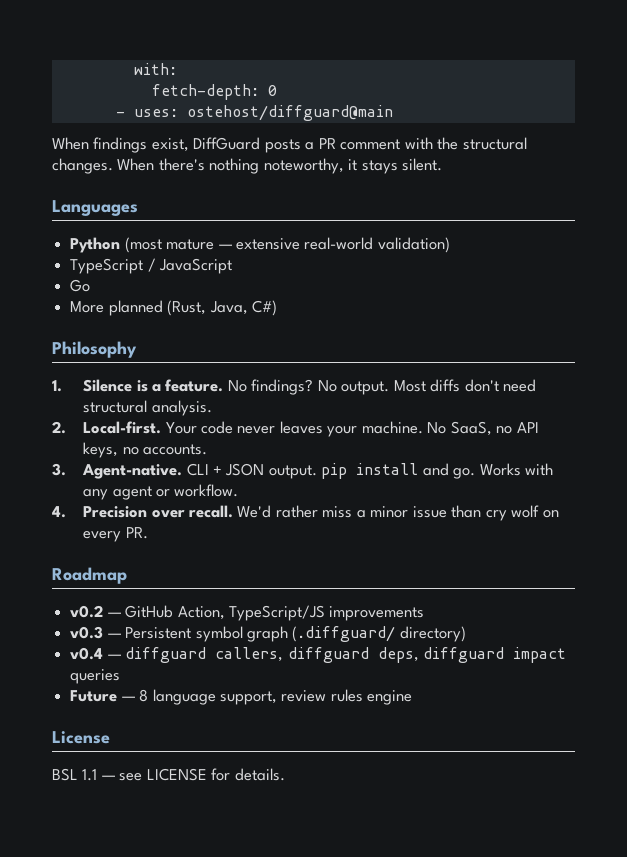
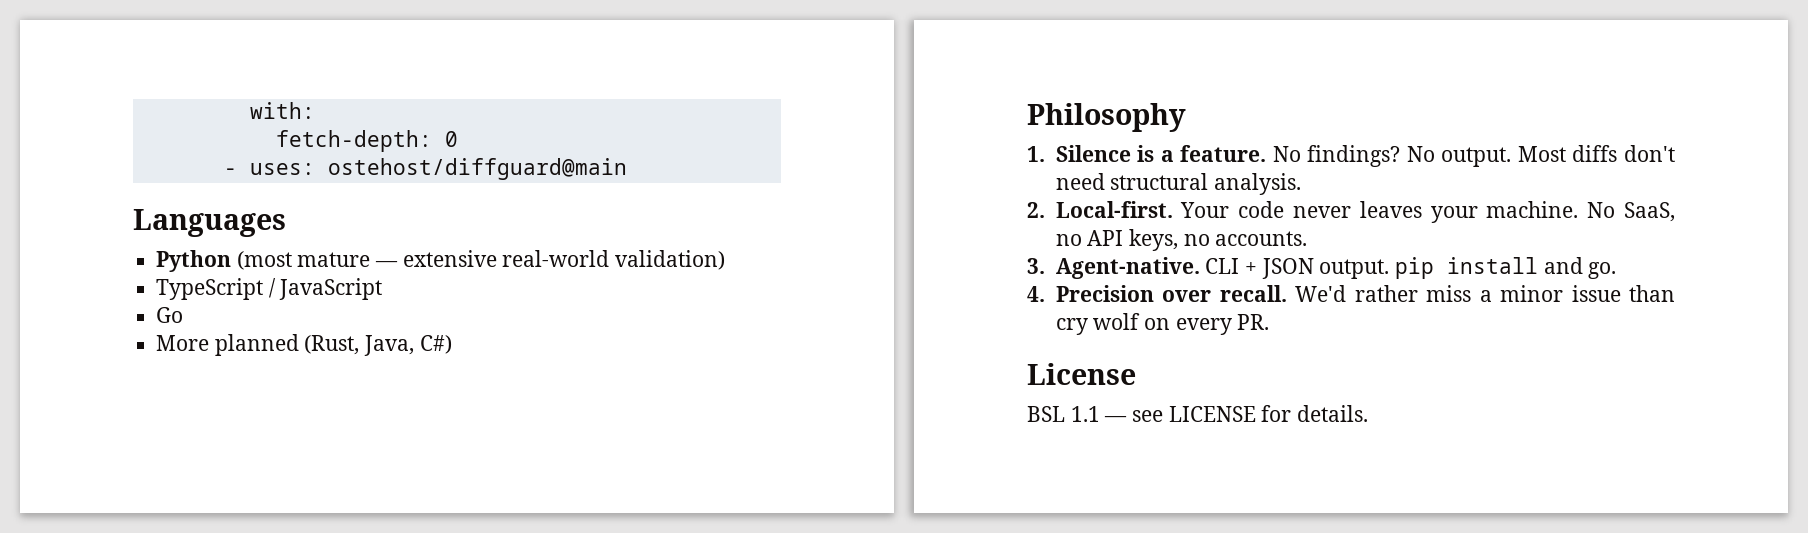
[52,137,527,153] [52,158,443,174] // When findings exist, DiffGuard posts a PR comment with the structural changes. When there's nothing noteworthy, it stays silent. -> (627, 169) none
[479,463,554,476] [83,484,239,500] Works with any agent or workflow. -> (1617, 270) none
[52,567,127,584] [70,605,425,621] [70,626,466,642] [70,647,566,663] [70,669,121,684] [70,689,413,705] // Roadmap // v0.2 — GitHub Action, TypeScript/JS improvements // v0.3 — Persistent symbol graph (.diffguard/ directory) // v0.4 — diffguard callers, diffguard deps, diffguard impact queries // Future — 8 language support, review rules engine -> (1270, 322) none

